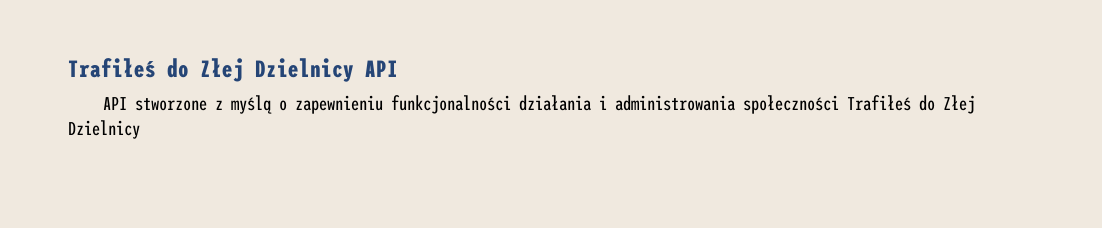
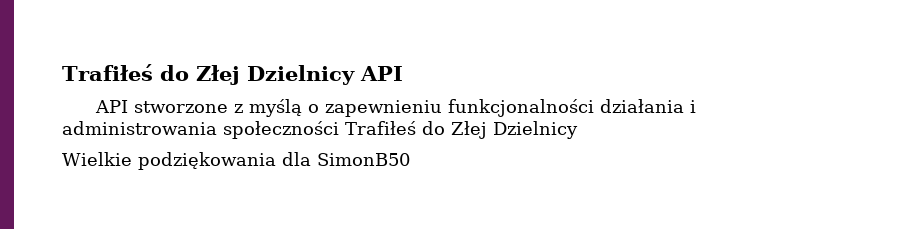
(140, 129) none -> [62,152,410,170] // Wielkie podziękowania dla SimonB50

